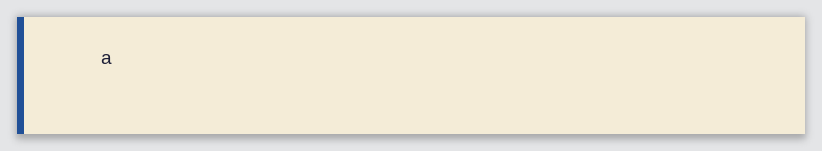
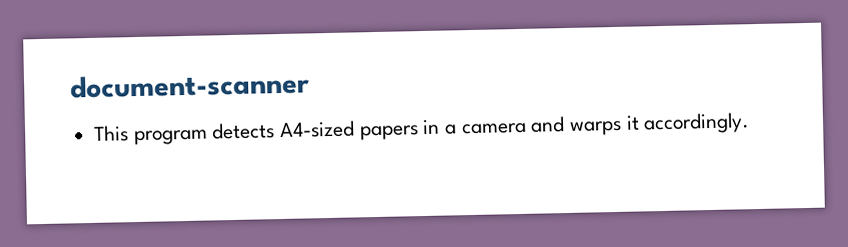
[101,54,112,64] a -> [69,71,310,99] [93,112,751,146] document-scanner // This program detects A4-sized papers in a camera and warps it accordingly.

